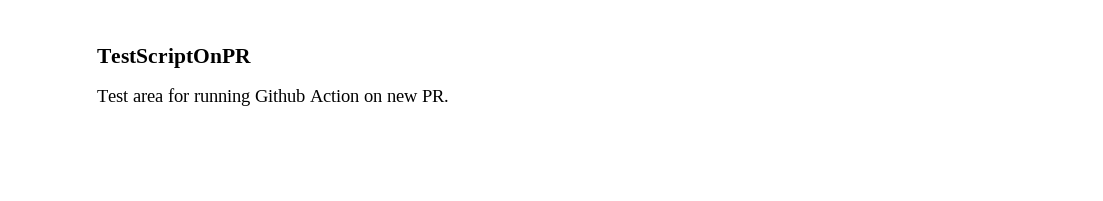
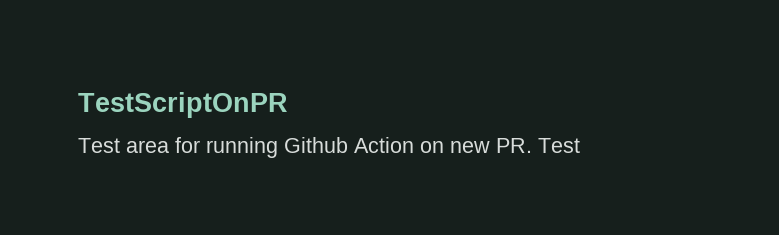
(449, 96) none -> [538,138,580,153] Test

